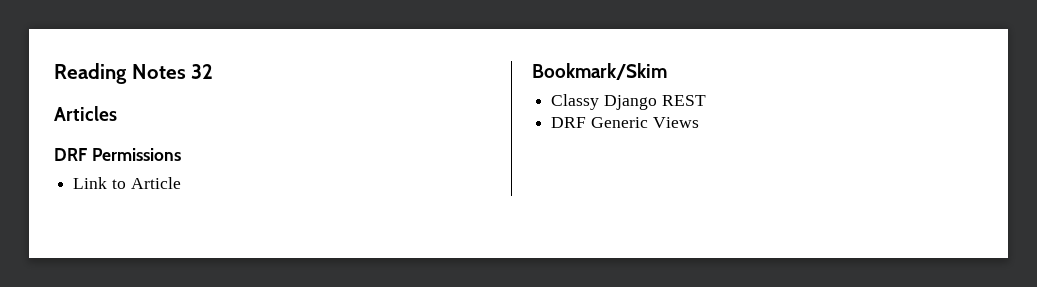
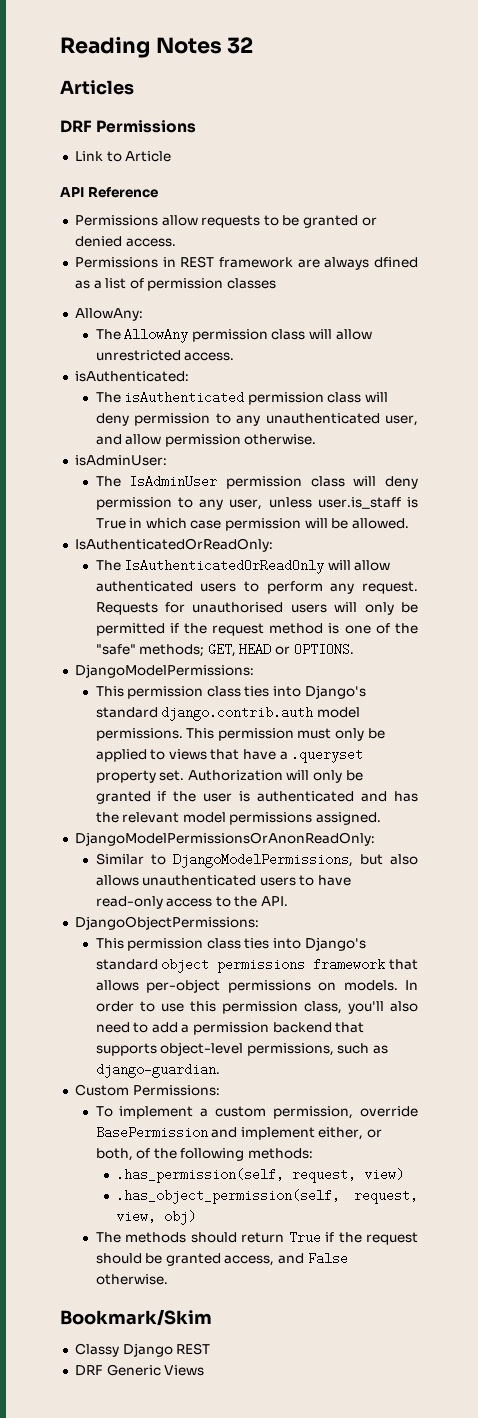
(181, 183) none -> [60,187,158,198] [74,215,377,228] [74,236,176,247] [74,256,418,270] [74,278,277,291] [74,308,143,321] [95,328,372,343] [95,350,235,361] [74,371,189,382] [95,391,389,405] [95,413,418,426] [95,434,317,447] [74,455,167,466] [95,475,418,489] [95,497,418,510] [95,518,410,531] [74,538,273,552] [95,559,391,574] [95,581,418,594] [95,602,418,615] [95,623,418,636] [95,643,354,657] [74,664,254,678] [95,685,366,699] [95,706,360,721] [95,728,385,741] [95,748,364,763] [95,770,363,783] [95,791,419,804] [95,812,382,825] [74,832,375,846] [95,853,418,868] [95,875,352,886] [95,896,289,909] [74,916,259,930] [95,937,366,951] [95,958,418,973] [95,979,418,993] [95,1001,418,1014] [95,1022,365,1035] [95,1042,389,1056] [95,1063,220,1078] [74,1084,220,1096] [95,1106,418,1119] [95,1126,383,1140] [95,1148,314,1161] [116,1168,405,1183] [116,1189,418,1204] [116,1210,197,1225] [95,1231,418,1245] [95,1252,348,1266] [95,1274,168,1285] // API Reference // Permissions allow requests to be granted or denied access. // Permissions in REST framework are always dfined as a list of permission classes // AllowAny: // The AllowAny permission class will allow unrestricted access. // isAuthenticated: // The isAuthenticated permission class will deny permission to any unauthenticated user, and allow permission otherwise. // isAdminUser: // The IsAdminUser permission class will deny permission to any user, unless user.is_staff is True in which case permission will be allowed. // IsAuthenticatedOrReadOnly: // The IsAuthenticatedOrReadOnly will allow authenticated users to perform any request. Requests for unauthorised users will only be permitted if the request method is one of the "safe" methods; GET, HEAD or OPTIONS. // DjangoModelPermissions: // This permission class ties into Django's standard django.contrib.auth model permissions. This permission must only be applied to views that have a .queryset property set. Authorization will only be granted if the user is authenticated and has the relevant model permissions assigned. // DjangoModelPermissionsOrAnonReadOnly: // Similar to DjangoModelPermissions, but also allows unauthenticated users to have read-only access to the API. // DjangoObjectPermissions: // This permission class ties into Django's standard object permissions framework that allows per-object permissions on models. In order to use this permission class, you'll also need to add a permission backend that supports object-level permissions, such as django-guardian. // Custom Permissions: // To implement a custom permission, override BasePermission and implement either, or both, of the following methods: // .has_permission(self, request, view) // .has_object_permission(self, request, view, obj) // The methods should return True if the request should be granted access, and False otherwise.

